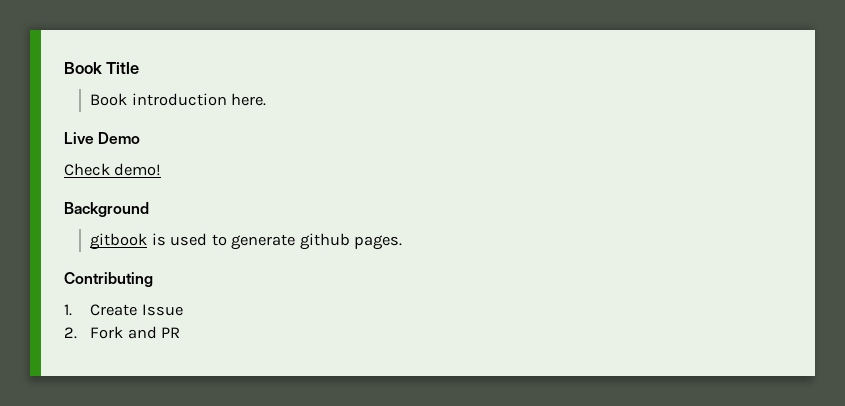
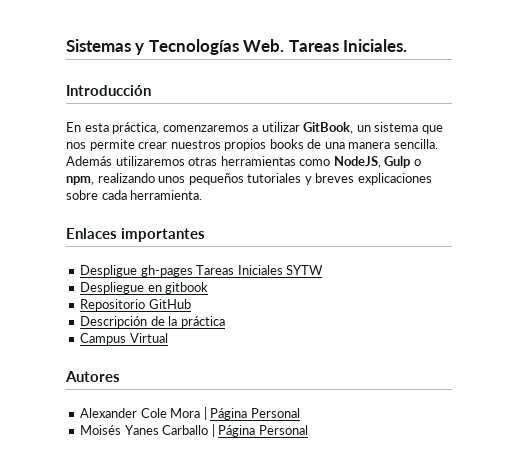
[64,62,140,74] [90,93,267,106] [64,132,141,144] [64,163,162,176] [64,202,149,217] [90,233,402,250] [64,272,153,287] [64,304,183,316] [64,326,181,339] Book Title // Book introduction here. // Live Demo // Check demo! // Background // gitbook is used to generate github pages. // Contributing // 1. Create Issue // 2. Fork and PR -> [66,39,408,55] [66,85,151,96] [66,122,443,134] [66,139,438,151] [66,156,421,168] [66,173,432,185] [66,190,203,200] [66,228,206,242] [80,265,324,277] [80,282,209,294] [80,299,191,311] [80,316,225,328] [80,333,168,345] [65,371,120,382] [80,407,300,420] [80,424,308,437] Sistemas y Tecnologías Web. Tareas Iniciales. // Introducción // En esta práctica, comenzaremos a utilizar GitBook, un sistema que nos permite crear nuestros propios books de una manera sencilla. Además utilizaremos otras herramientas como NodeJS, Gulp o npm, realizando unos pequeños tutoriales y breves explicaciones sobre cada herramienta. // Enlaces importantes // Despligue gh-pages Tareas Iniciales SYTW // Despliegue en gitbook // Repositorio GitHub // Descripción de la práctica // Campus Virtual // Autores // Alexander Cole Mora | Página Personal // Moisés Yanes Carballo | Página Personal

